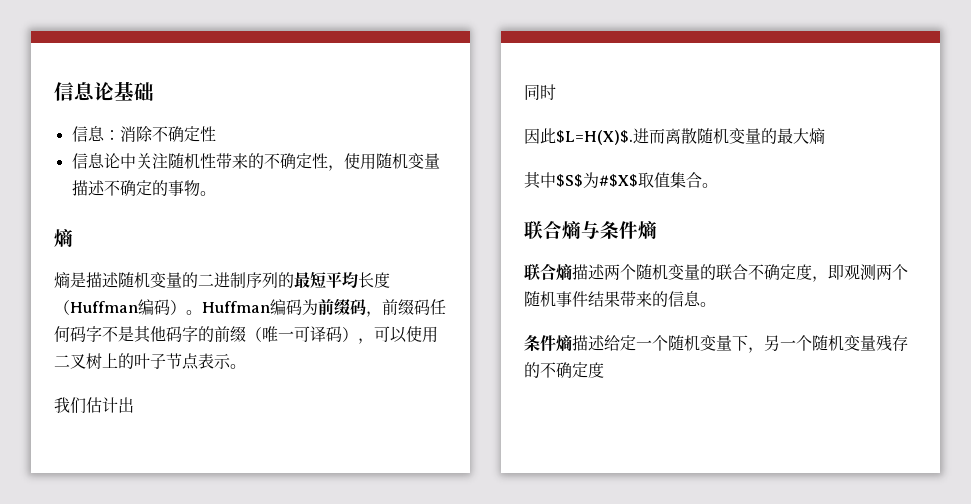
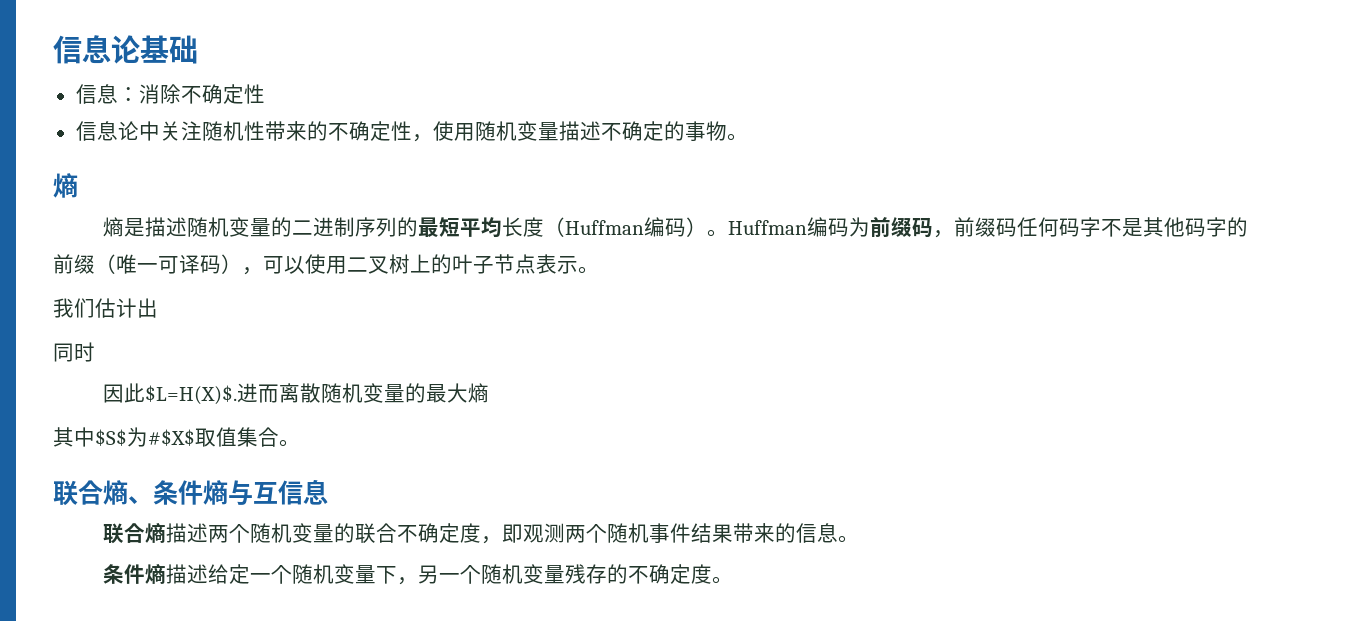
[581,221,657,239] 与条件熵 -> [128,479,328,505] 、条件熵与互信息
(604, 370) none -> [712,576,734,584] 。

